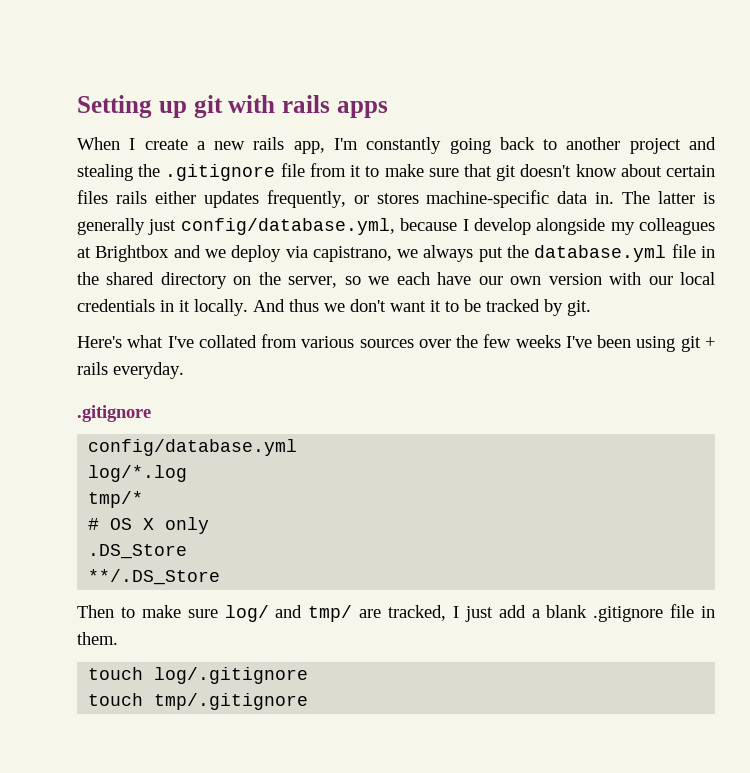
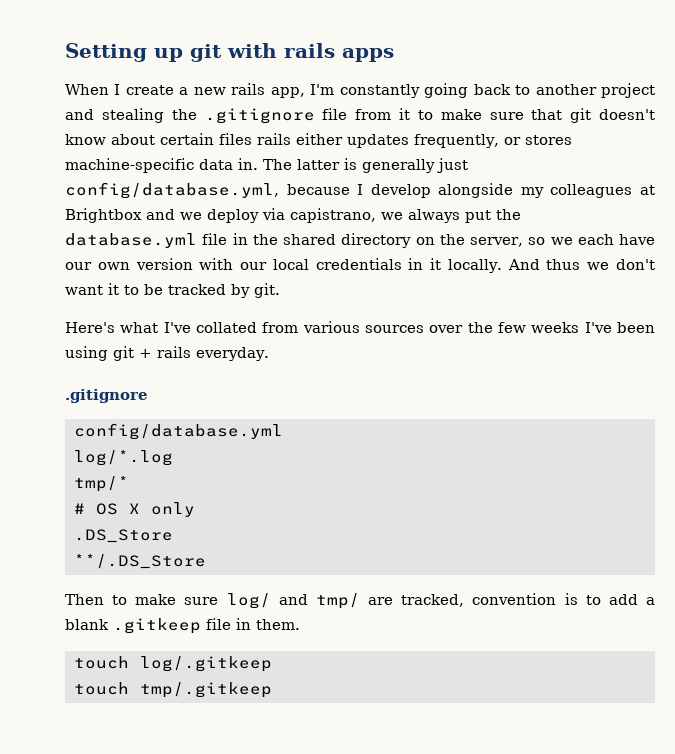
[452,606,493,622] I just -> [472,593,601,605] convention is to
[593,606,664,622] .gitignore -> [113,618,201,634] .gitkeep
[154,667,309,684] [88,693,309,710] log/.gitignore // touch tmp/.gitignore -> [139,656,272,672] [73,682,272,698] log/.gitkeep // touch tmp/.gitkeep

